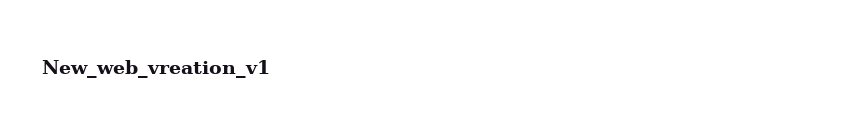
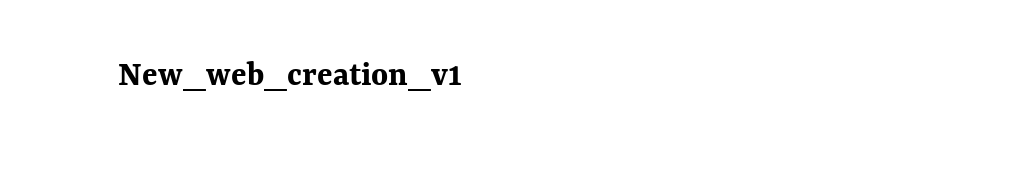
[42,60,270,78] New_web_vreation_v1 -> [118,61,462,91] New_web_creation_v1

